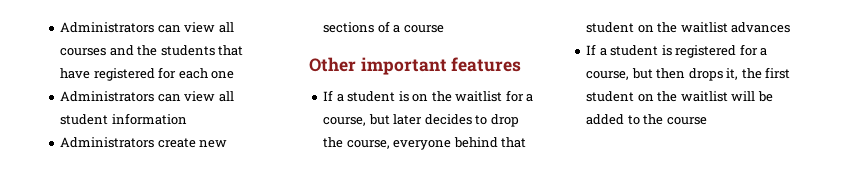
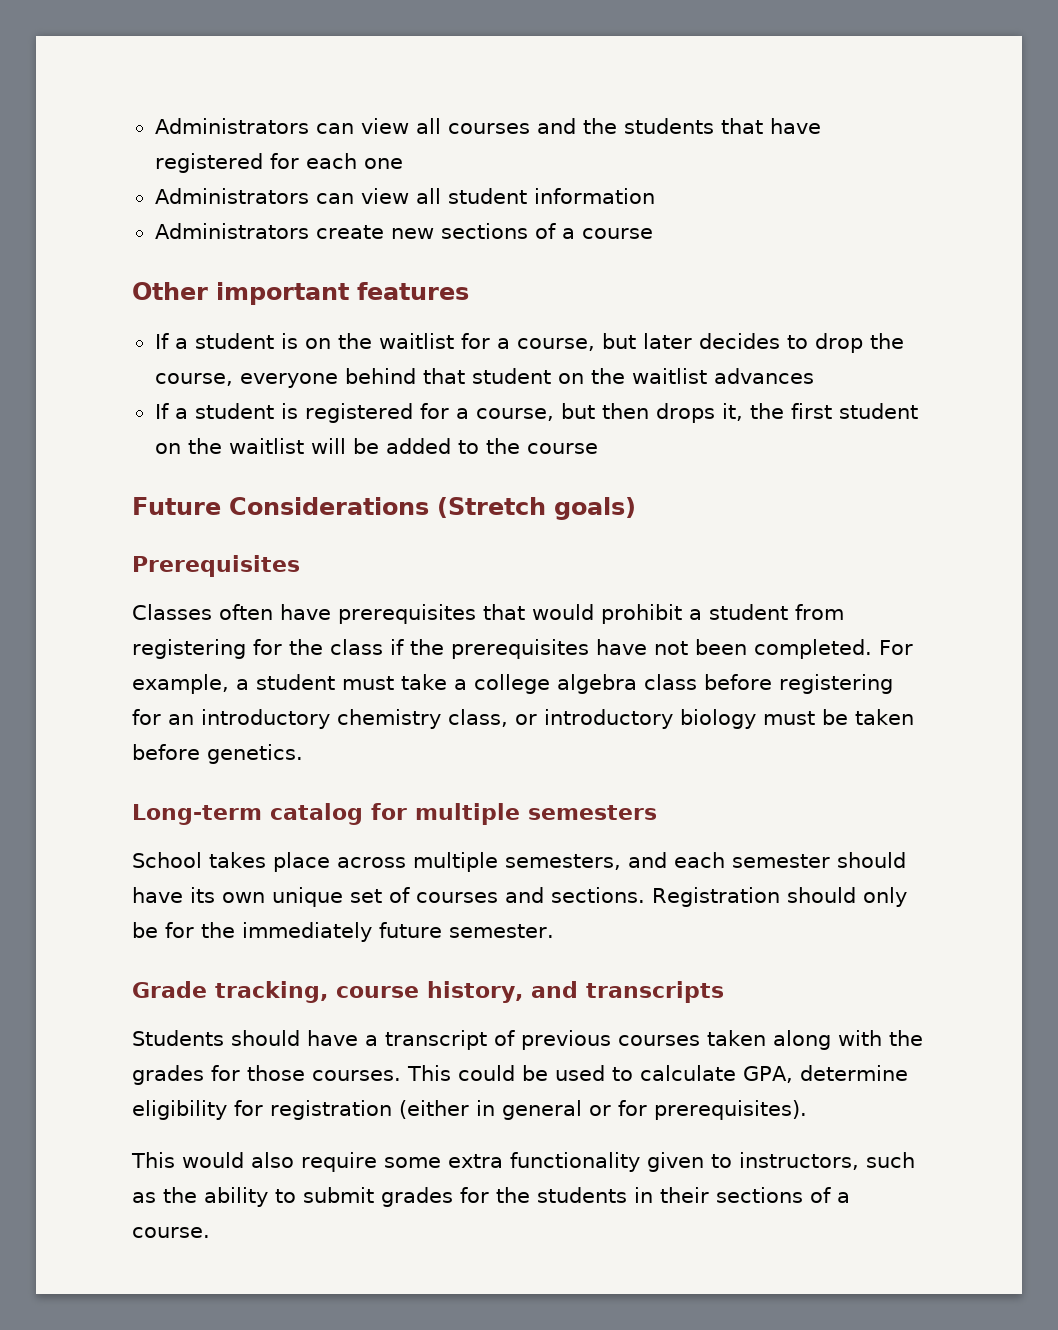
(707, 121) none -> [132,497,636,520] [132,555,300,577] [132,604,844,624] [132,639,913,659] [132,674,893,694] [132,709,914,729] [132,744,303,764] [132,803,657,825] [132,852,906,872] [132,887,907,907] [132,922,554,942] [132,981,724,1003] [132,1030,923,1050] [132,1065,908,1085] [132,1100,807,1120] [131,1152,915,1172] [132,1187,850,1207] [132,1227,210,1238] // Future Considerations (Stretch goals) // Prerequisites // Classes often have prerequisites that would prohibit a student from registering for the class if the prerequisites have not been completed. For example, a student must take a college algebra class before registering for an introductory chemistry class, or introductory biology must be taken before genetics. // Long-term catalog for multiple semesters // School takes place across multiple semesters, and each semester should have its own unique set of courses and sections. Registration should only be for the immediately future semester. // Grade tracking, course history, and transcripts // Students should have a transcript of previous courses taken along with the grades for those courses. This could be used to calculate GPA, determine eligibility for registration (either in general or for prerequisites). // This would also require some extra functionality given to instructors, such as the ability to submit grades for the students in their sections of a course.

